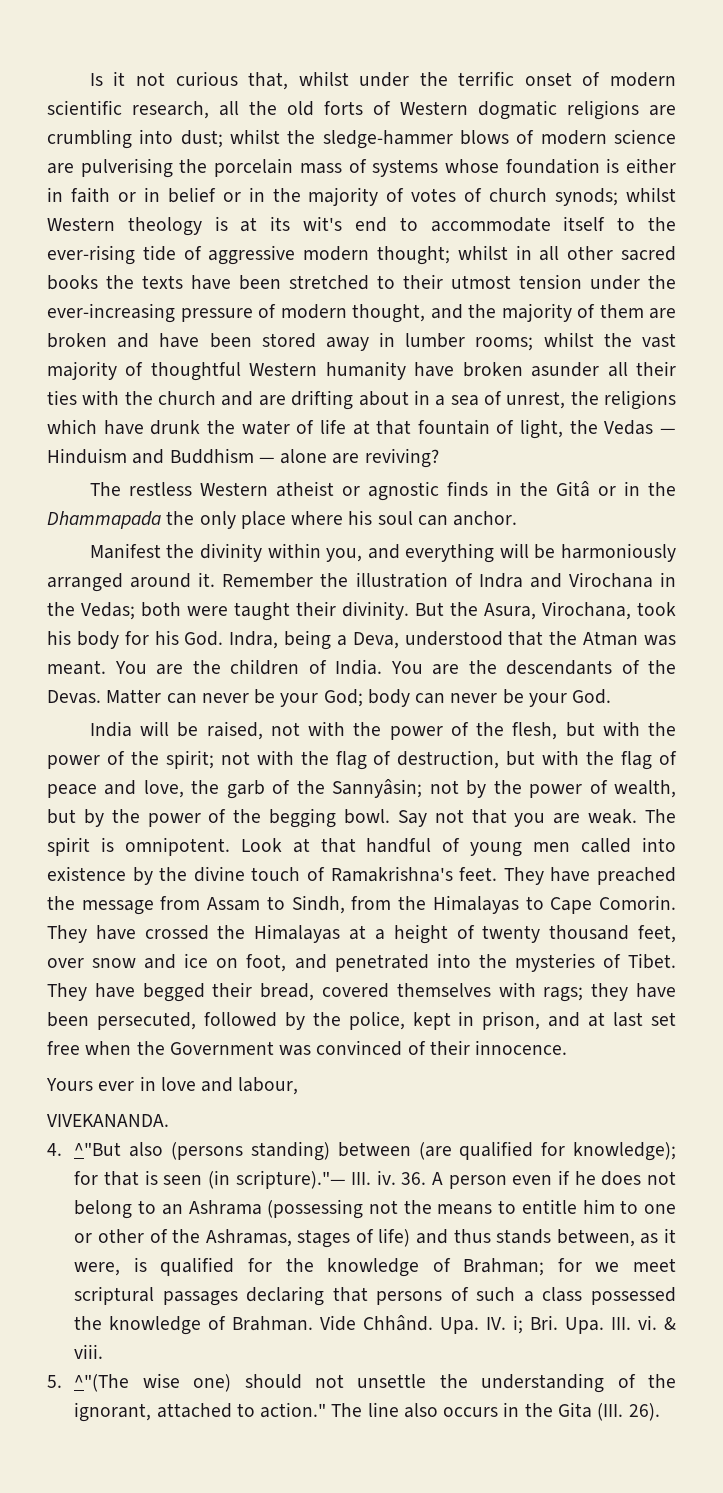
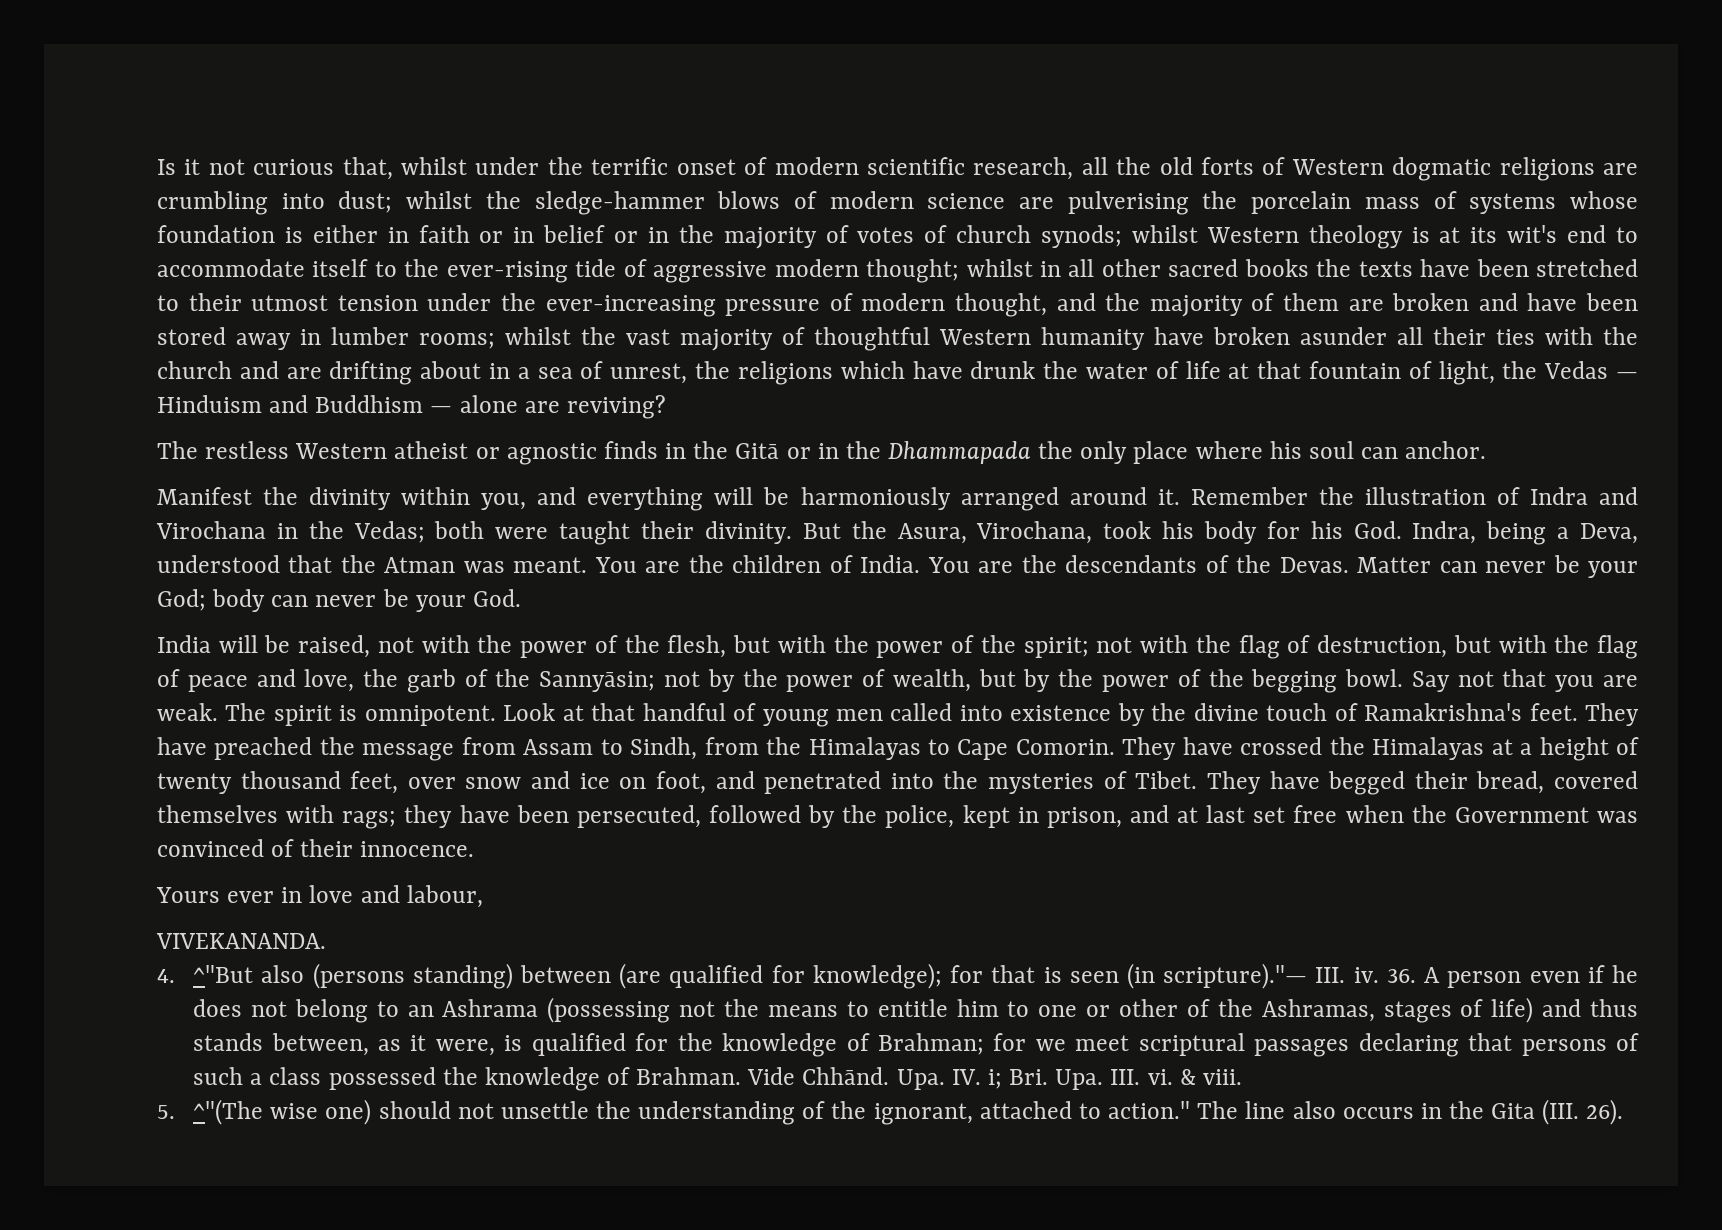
[555,481,590,497] Gitâ -> [735,443,780,459] Gitā
[332,779,423,798] Sannyâsin; -> [539,671,656,692] Sannyāsin;
[363,1315,434,1331] Chhând. -> [802,1067,890,1085] Chhānd.

